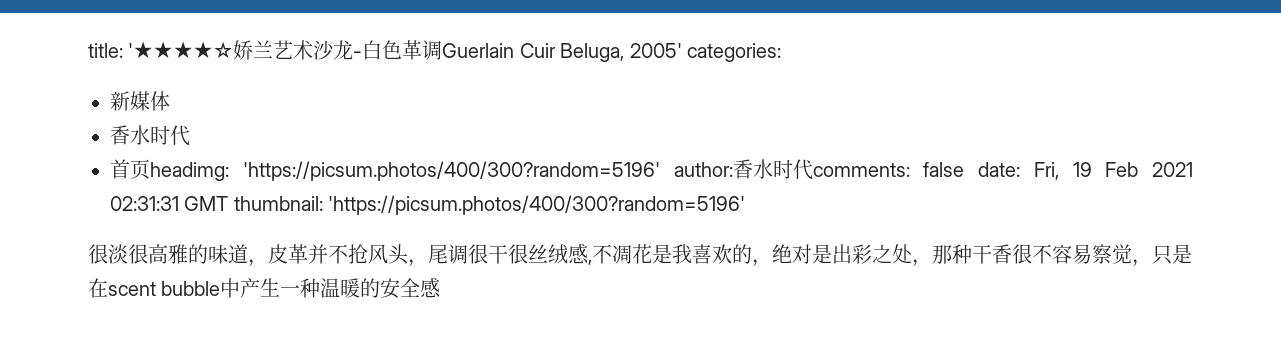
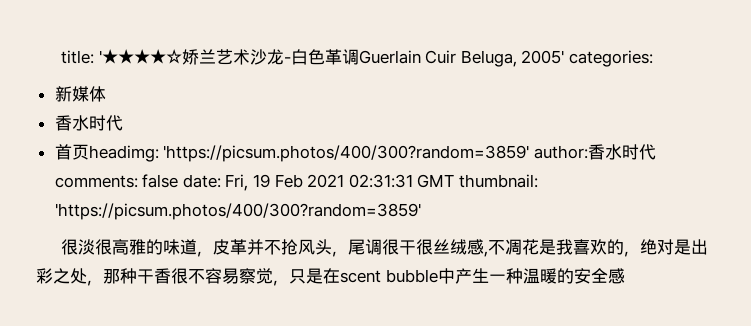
[242,161,660,181] 'https://picsum.photos/400/300?random=5196' -> [163,145,530,162] 'https://picsum.photos/400/300?random=3859'
[328,195,746,215] 'https://picsum.photos/400/300?random=5196' -> [54,203,421,220] 'https://picsum.photos/400/300?random=3859'

